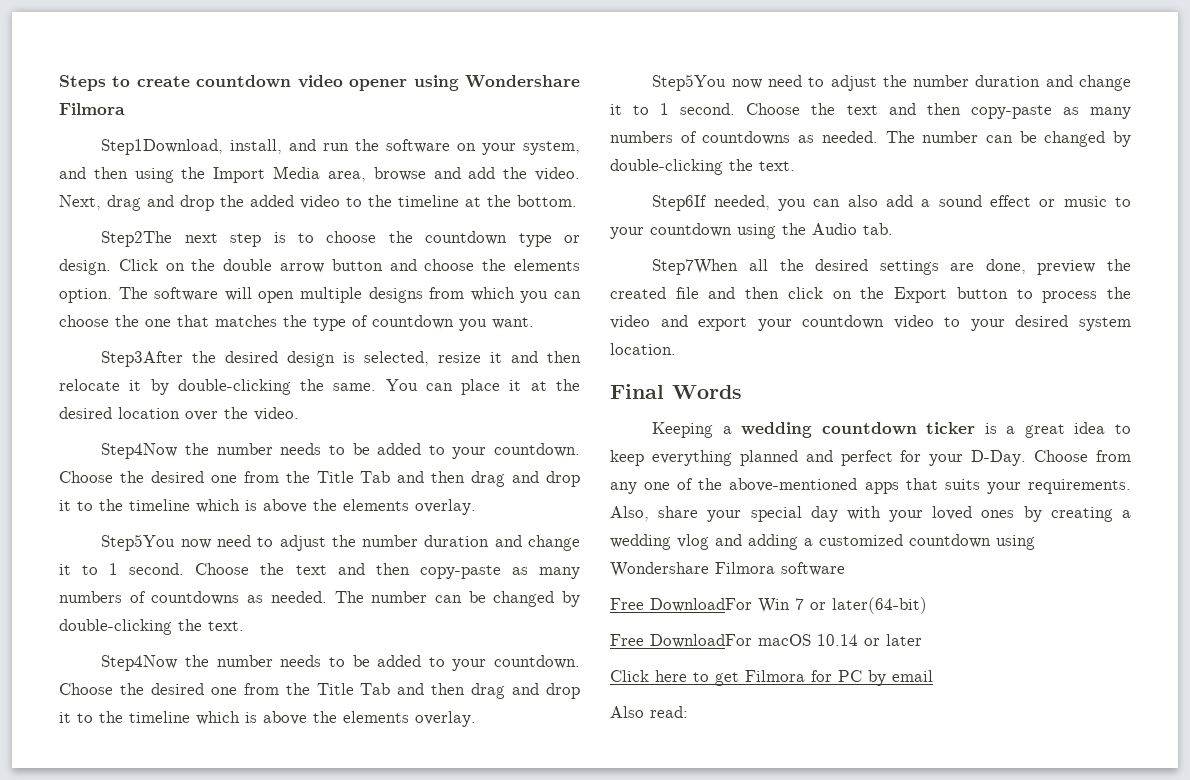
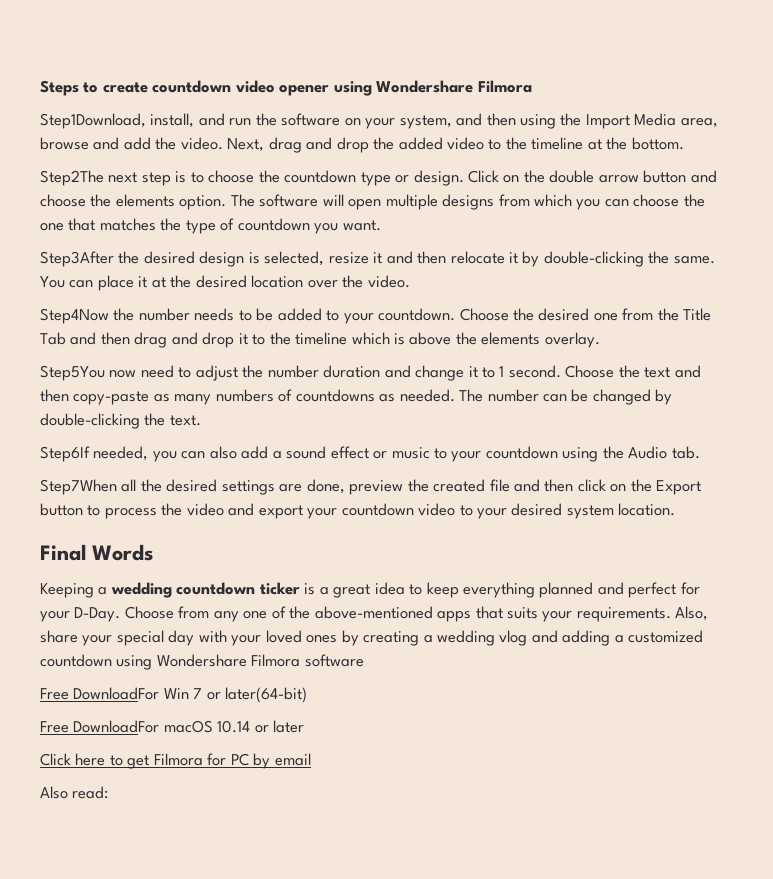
[101,655,580,671] [59,683,580,699] [59,711,476,727] [652,74,1131,91] [610,103,1131,119] [610,131,1131,147] [610,159,795,175] // Step4Now the number needs to be added to your countdown. Choose the desired one from the Title Tab and then drag and drop it to the timeline which is above the elements overlay. // Step5You now need to adjust the number duration and change it to 1 second. Choose the text and then copy-paste as many numbers of countdowns as needed. The number can be changed by double-clicking the text. -> (201, 420) none

